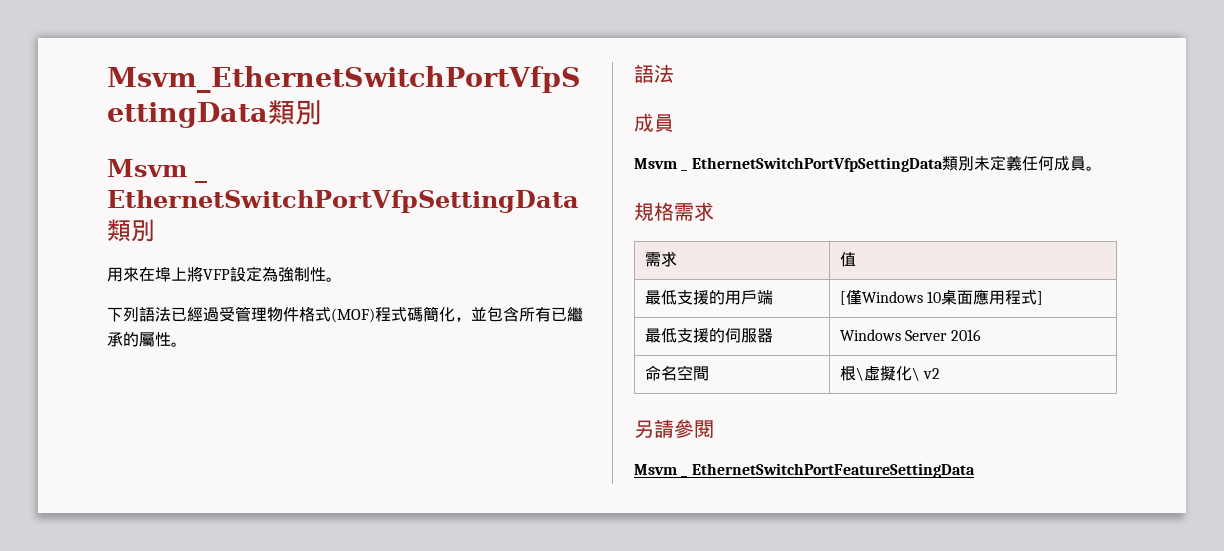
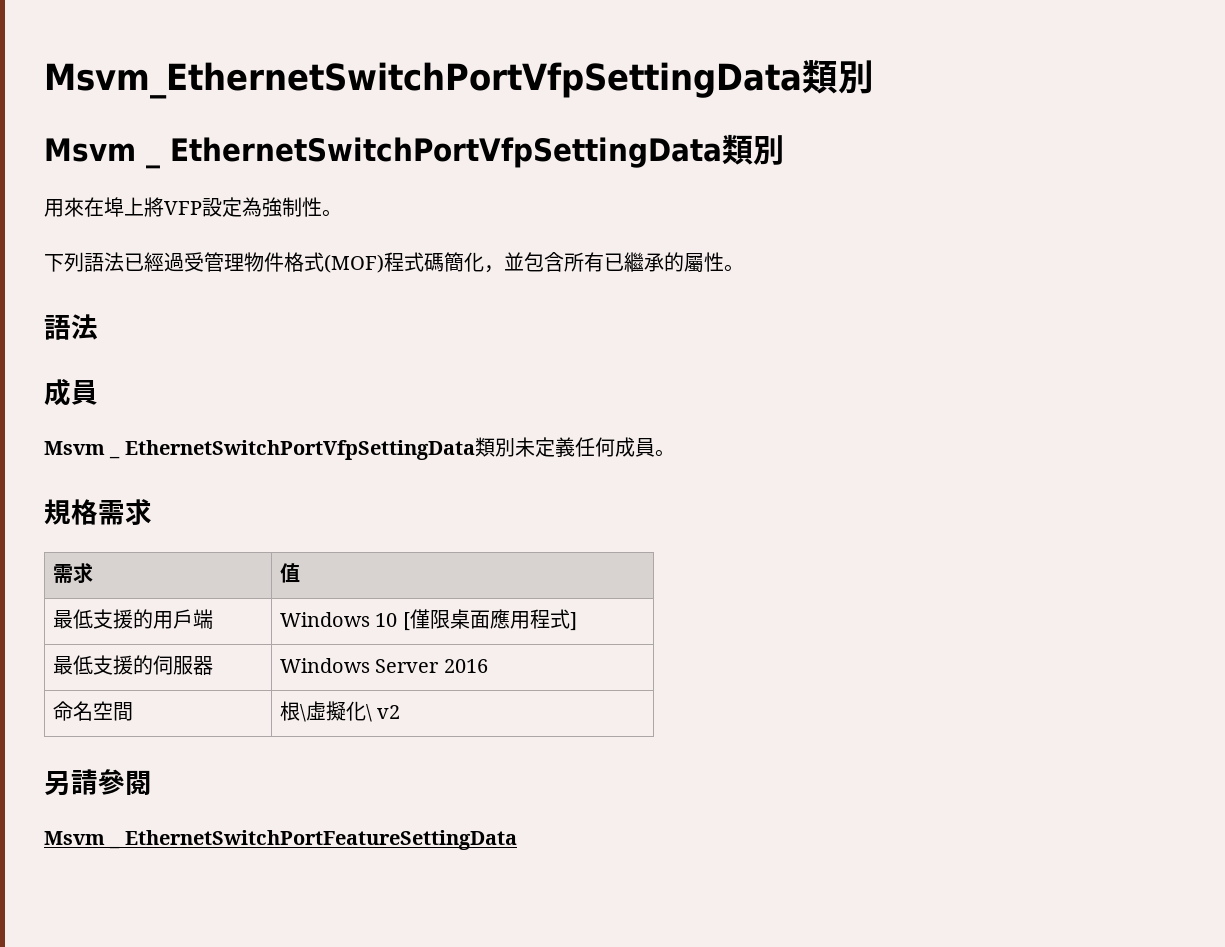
[840,290,942,305] [僅Windows 10 -> [279,609,450,631] Windows 10 [僅限

